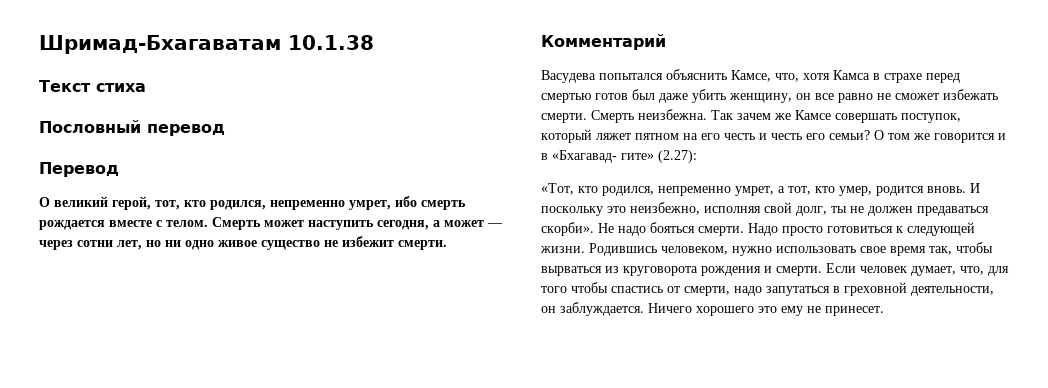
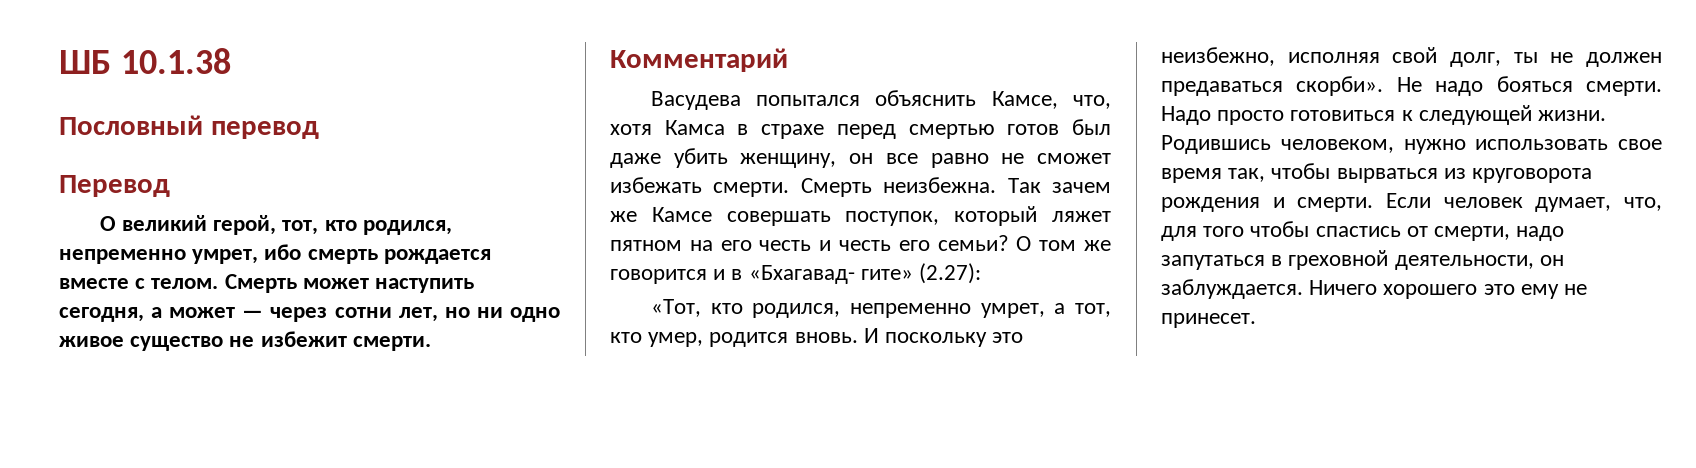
[39,35,281,54] Шримад-Бхагаватам -> [59,50,111,74] ШБ
[39,80,146,92] // Текст стиха -> (231, 61) none

